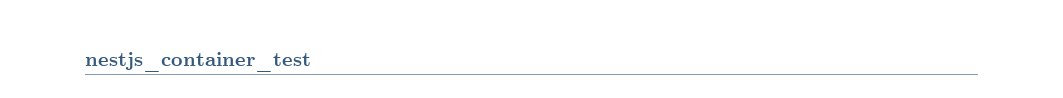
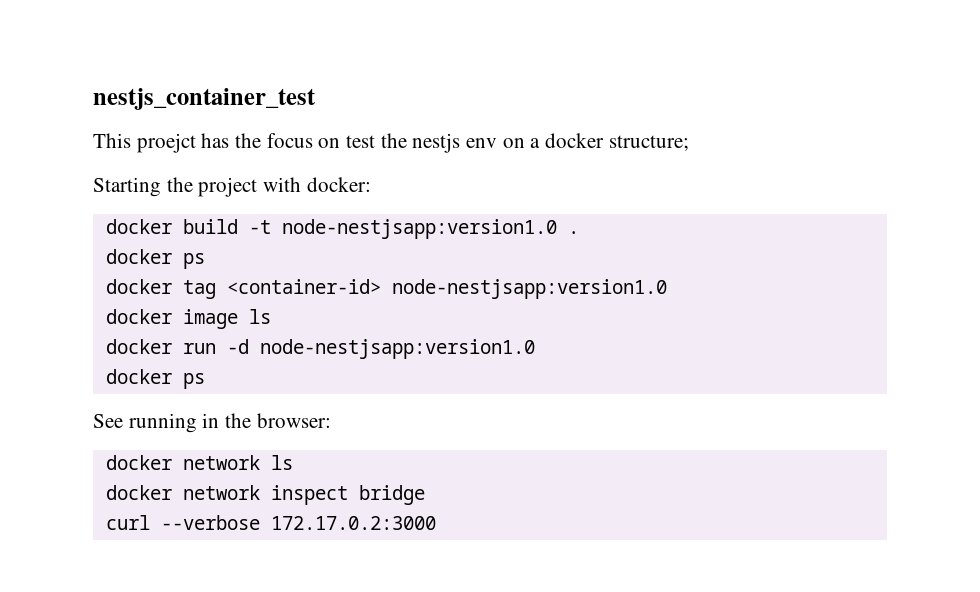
(311, 62) none -> [93,133,689,153] [93,177,371,197] [105,219,579,239] [105,249,205,269] [105,279,667,299] [105,309,271,329] [105,339,535,359] [105,369,205,389] [93,413,331,433] [105,455,293,470] [105,485,425,505] [105,515,436,530] // This proejct has the focus on test the nestjs env on a docker structure; // Starting the project with docker: // docker build -t node-nestjsapp:version1.0 . // docker ps // docker tag <container-id> node-nestjsapp:version1.0 // docker image ls // docker run -d node-nestjsapp:version1.0 // docker ps // See running in the browser: // docker network ls // docker network inspect bridge // curl --verbose 172.17.0.2:3000

